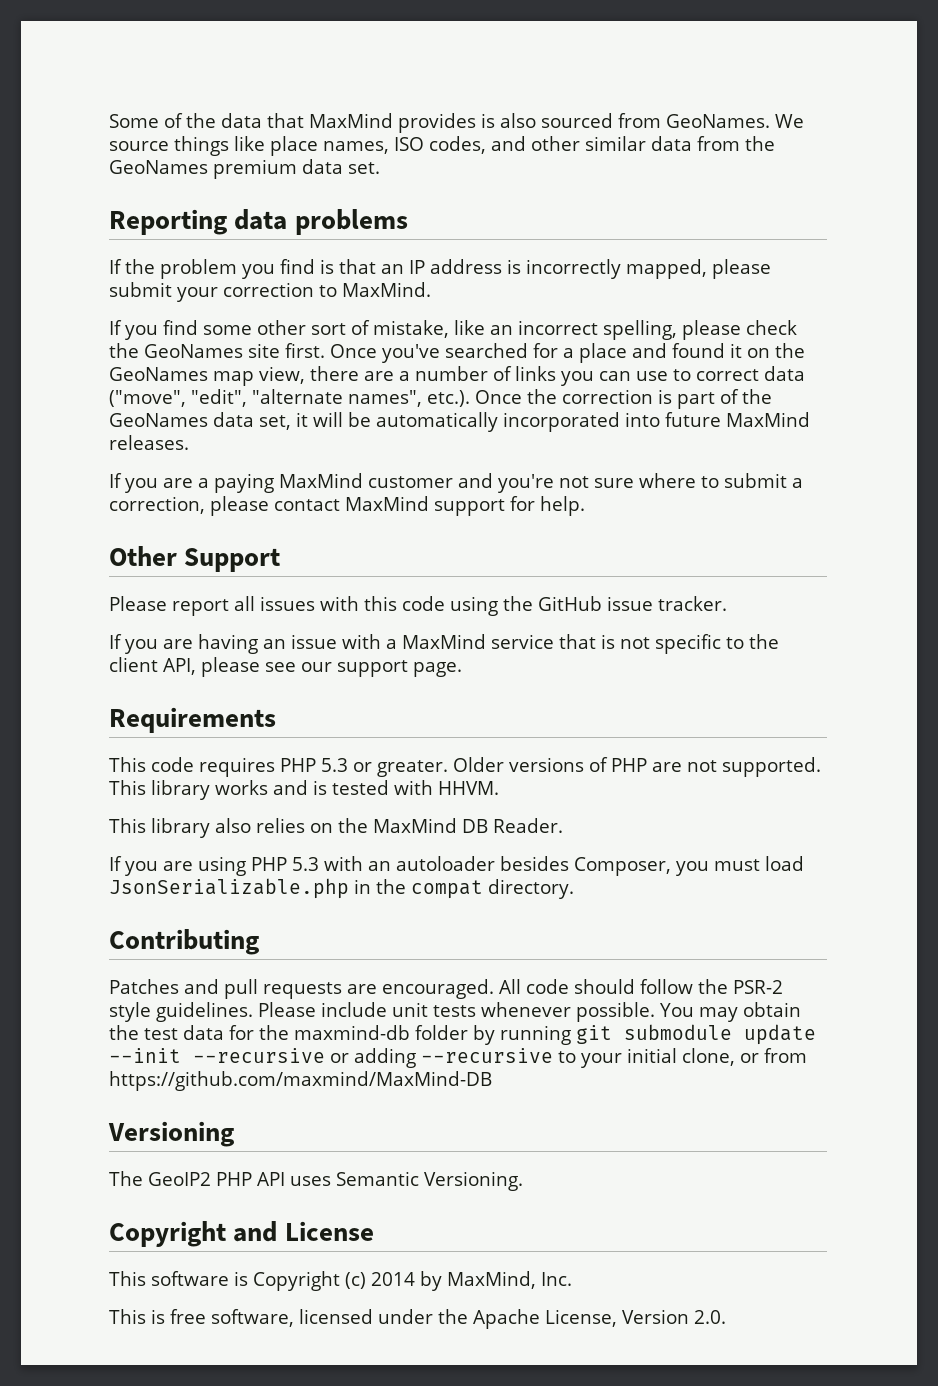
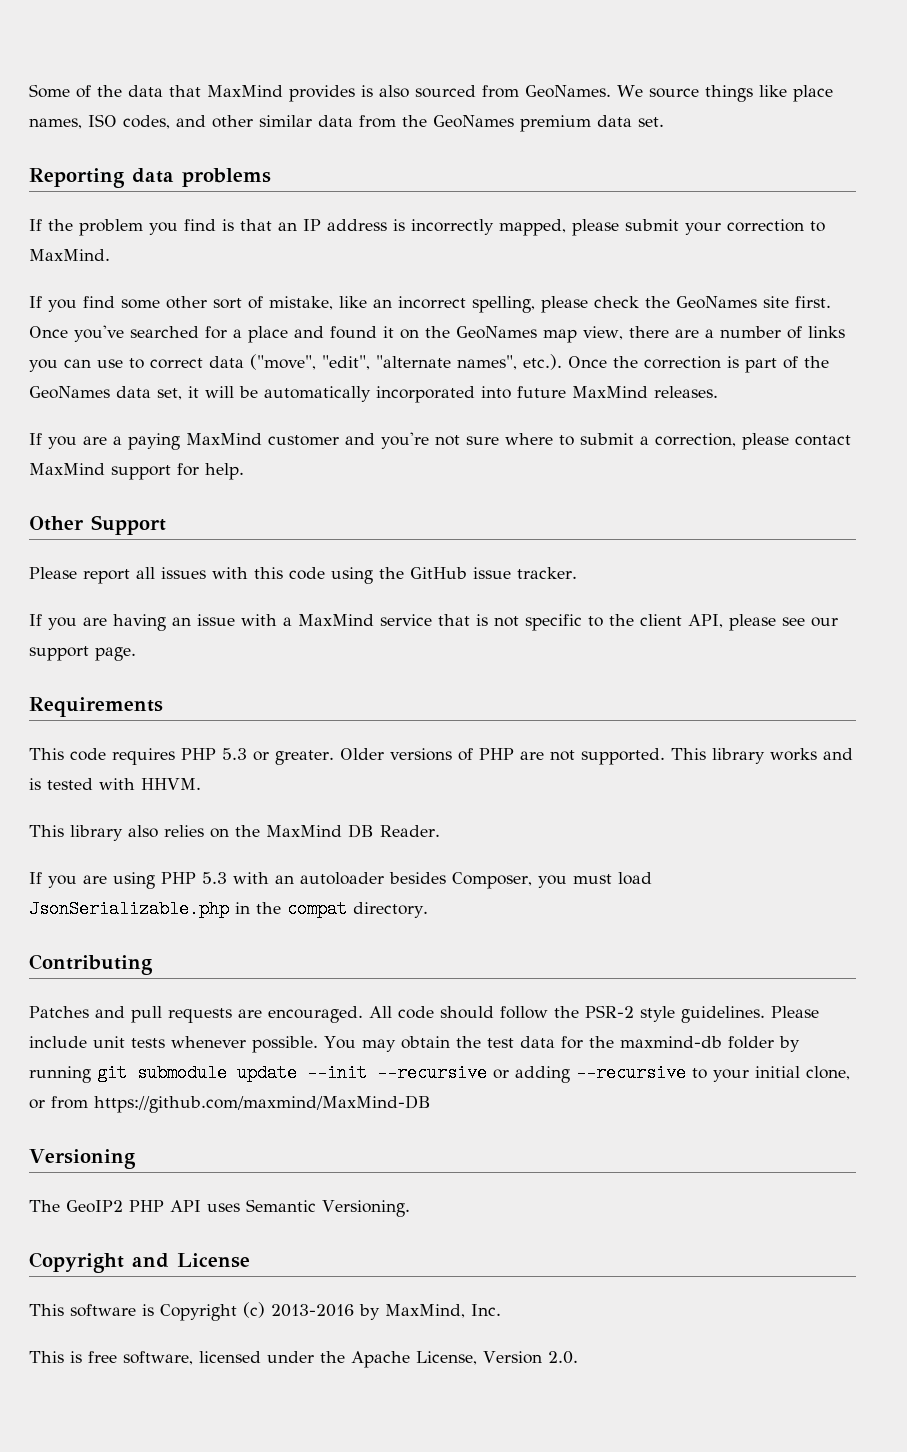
[371,1272,415,1286] 2014 -> [271,1304,354,1317] 2013-2016

